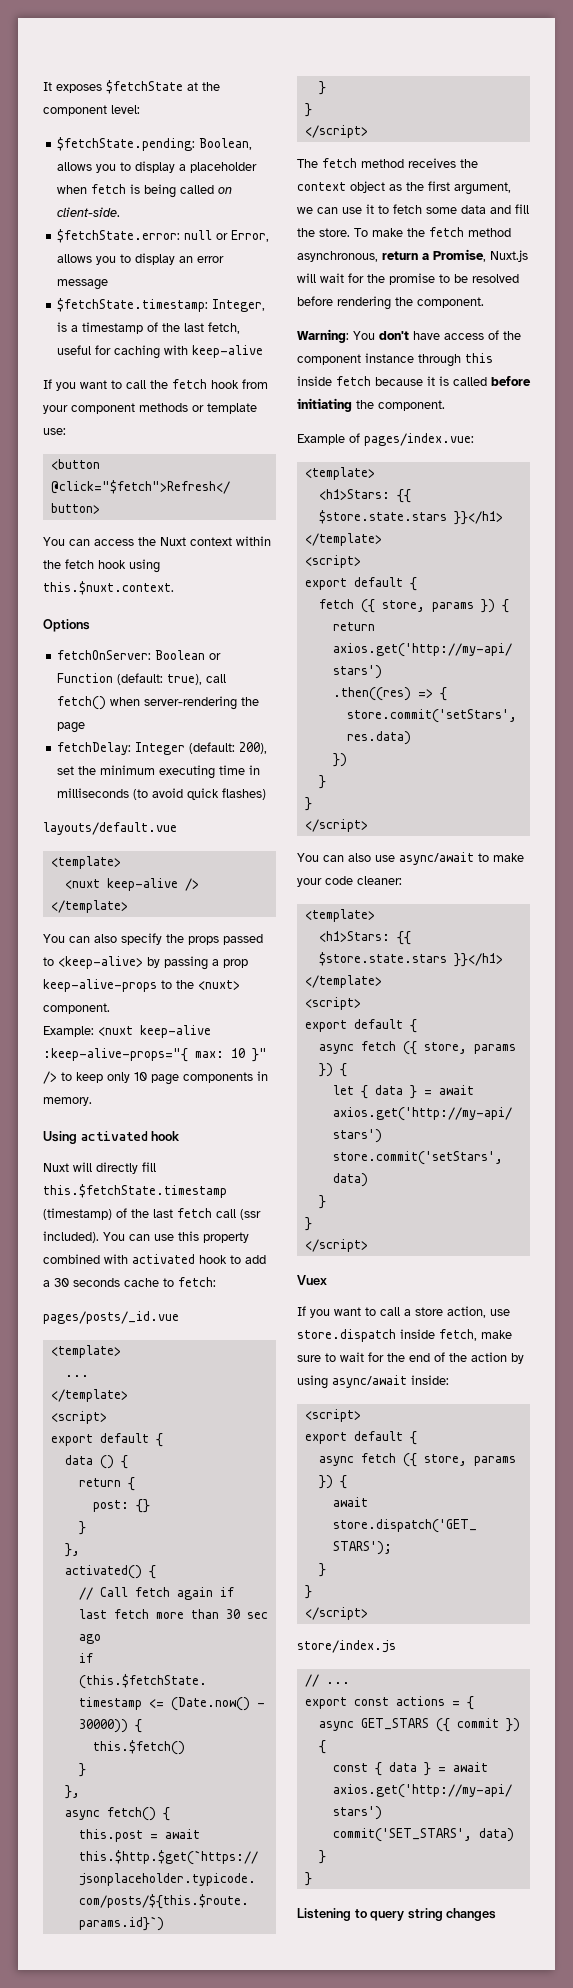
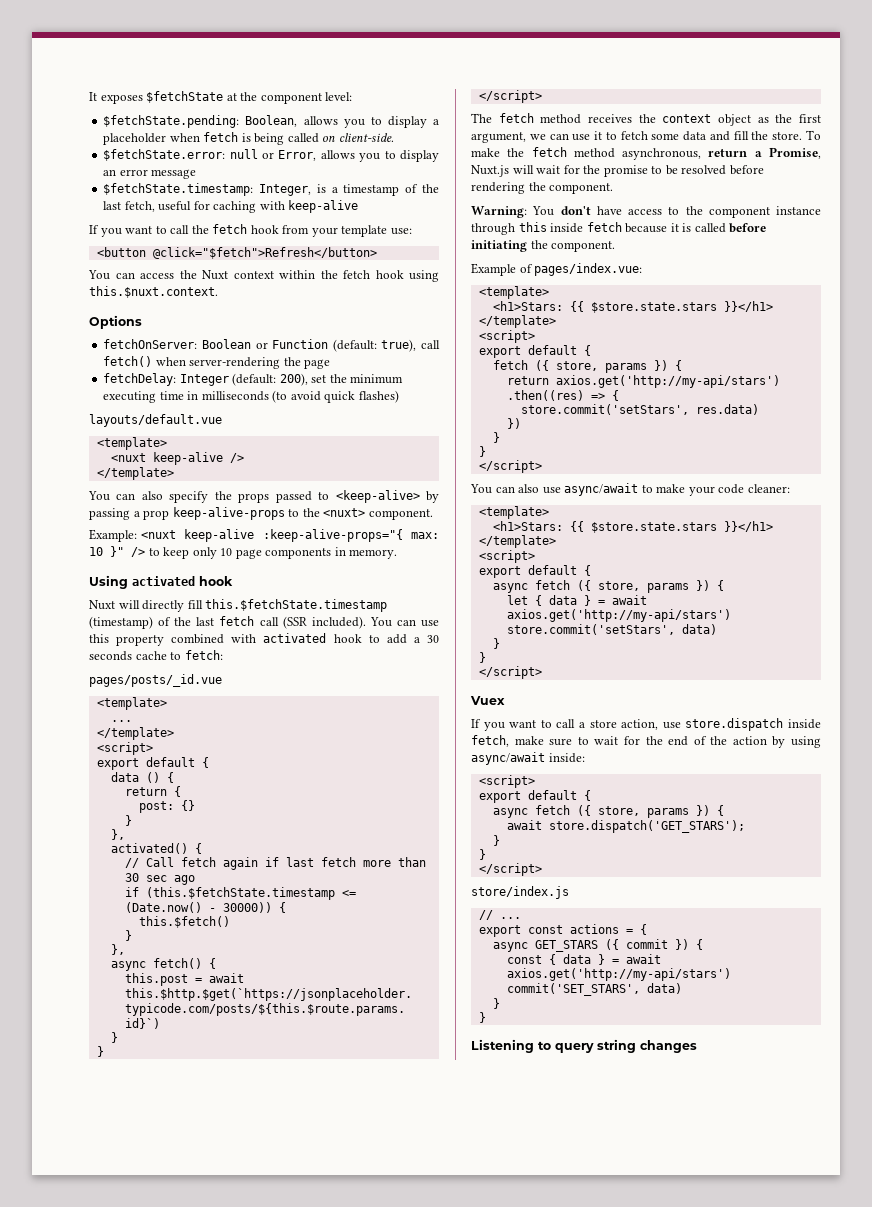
[71,403,204,414] component methods or -> (338, 232) none
[240,1209,261,1220] (ssr -> [282,616,307,629] (SSR
[488,330,499,340] of -> [668,207,680,215] to

